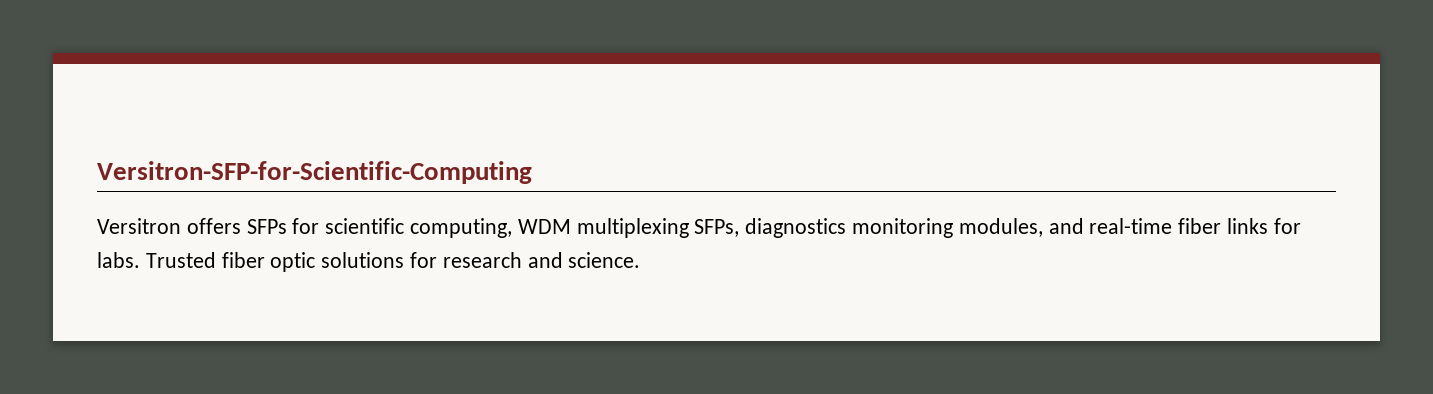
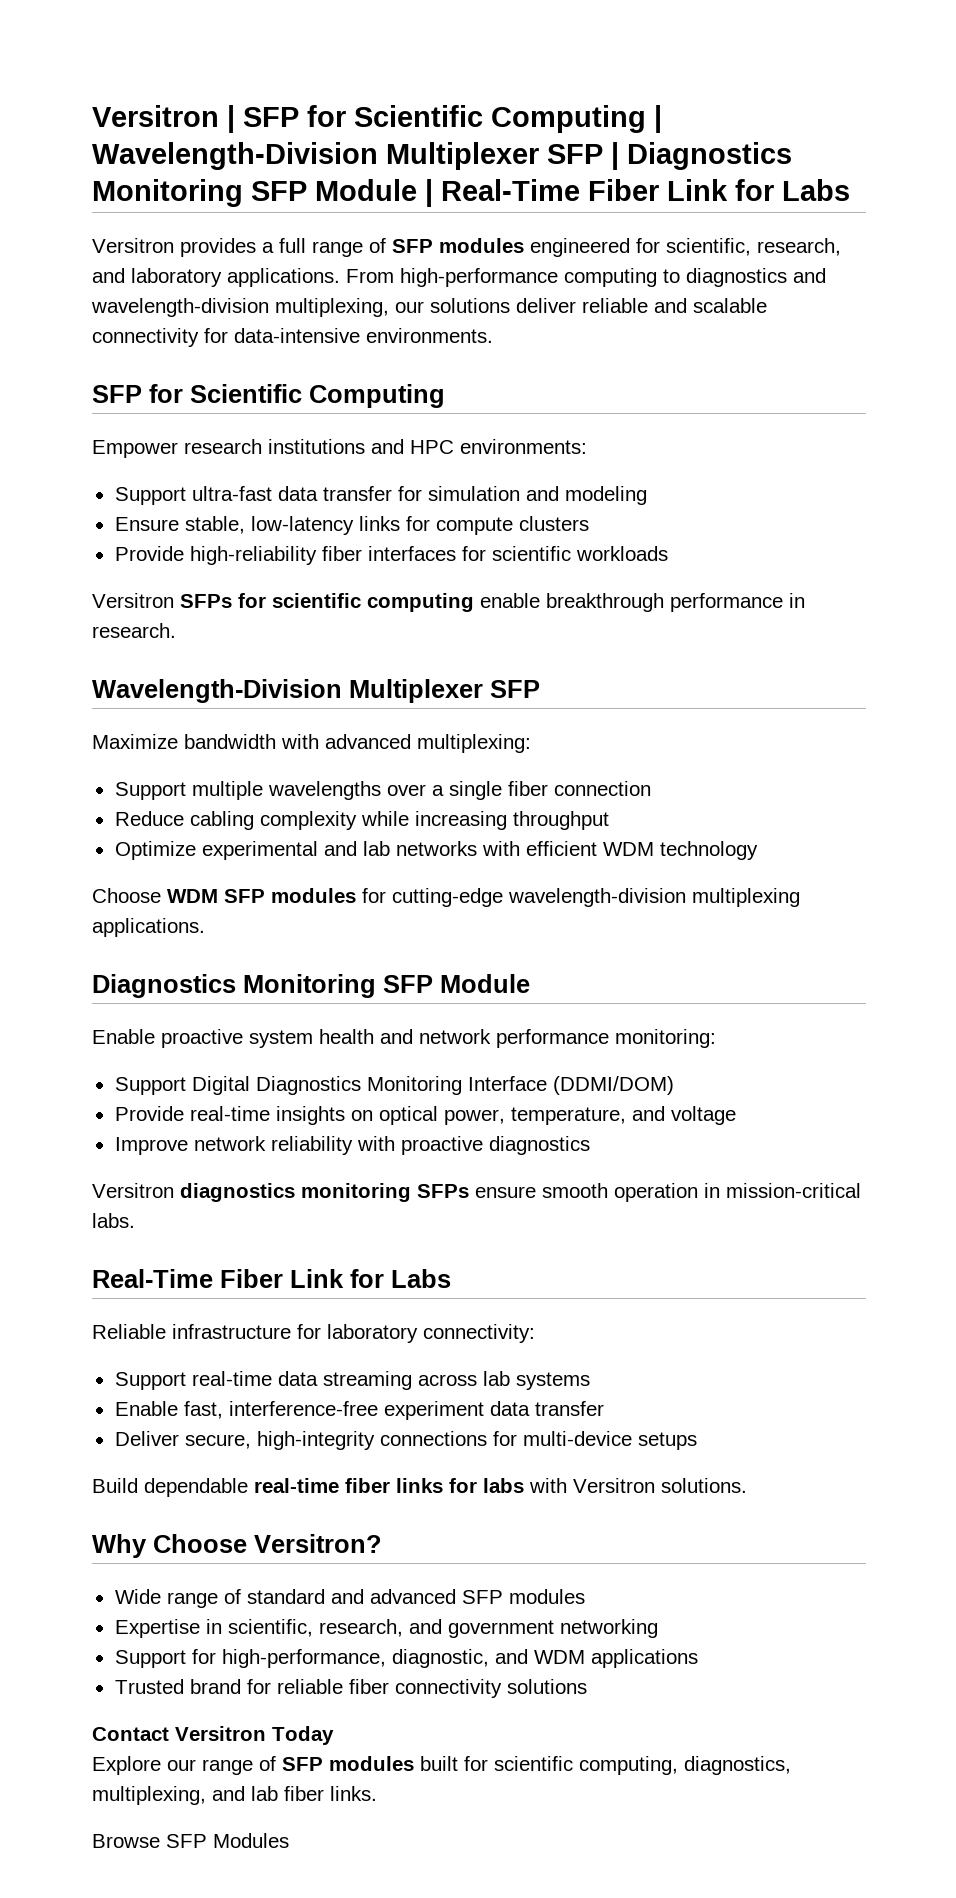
[97,161,532,184] [97,218,1301,238] [97,252,641,272] Versitron-SFP-for-Scientific-Computing // Versitron offers SFPs for scientific computing, WDM multiplexing SFPs, diagnostics monitoring modules, and real-time fiber links for labs. Trusted fiber optic solutions for research and science. -> [92,105,662,133] [92,142,792,170] [92,179,850,207] [92,238,841,257] [92,268,826,287] [91,298,767,317] [92,328,493,347] [92,384,445,408] [92,439,587,458] [114,486,647,505] [114,516,589,535] [114,546,668,565] [92,593,805,612] [92,623,176,638] [92,679,540,703] [92,734,531,753] [114,781,651,800] [114,811,609,830] [114,841,758,860] [92,888,800,907] [92,918,205,937] [92,974,530,998] [92,1029,716,1048] [114,1076,674,1095] [114,1106,736,1125] [114,1136,590,1155] [92,1183,861,1202] [92,1213,135,1228] [92,1269,451,1288] [92,1324,535,1343] [114,1371,590,1390] [114,1401,604,1420] [114,1431,697,1450] [92,1478,747,1497] [92,1534,382,1558] [114,1589,585,1608] [114,1619,658,1638] [114,1649,698,1668] [114,1679,587,1698] [92,1726,334,1745] [92,1756,791,1775] [92,1786,377,1805] [92,1833,289,1848] Versitron | SFP for Scientific Computing | Wavelength-Division Multiplexer SFP | Diagnostics Monitoring SFP Module | Real-Time Fiber Link for Labs // Versitron provides a full range of SFP modules engineered for scientific, research, and laboratory applications. From high-performance computing to diagnostics and wavelength-division multiplexing, our solutions deliver reliable and scalable connectivity for data-intensive environments. // SFP for Scientific Computing // Empower research institutions and HPC environments: // Support ultra-fast data transfer for simulation and modeling // Ensure stable, low-latency links for compute clusters // Provide high-reliability fiber interfaces for scientific workloads // Versitron SFPs for scientific computing enable breakthrough performance in research. // Wavelength-Division Multiplexer SFP // Maximize bandwidth with advanced multiplexing: // Support multiple wavelengths over a single fiber connection // Reduce cabling complexity while increasing throughput // Optimize experimental and lab networks with efficient WDM technology // Choose WDM SFP modules for cutting-edge wavelength-division multiplexing applications. // Diagnostics Monitoring SFP Module // Enable proactive system health and network performance monitoring: // Support Digital Diagnostics Monitoring Interface (DDMI/DOM) // Provide real-time insights on optical power, temperature, and voltage // Improve network reliability with proactive diagnostics // Versitron diagnostics monitoring SFPs ensure smooth operation in mission-critical labs. // Real-Time Fiber Link for Labs // Reliable infrastructure for laboratory connectivity: // Support real-time data streaming across lab systems // Enable fast, interference-free experiment data transfer // Deliver secure, high-integrity connections for multi-device setups // Build dependable real-time fiber links for labs with Versitron solutions. // Why Choose Versitron? // Wide range of standard and advanced SFP modules // Expertise in scientific, research, and government networking // Support for high-performance, diagnostic, and WDM applications // Trusted brand for reliable fiber connectivity solutions // Contact Versitron Today // Explore our range of SFP modules built for scientific computing, diagnostics, multiplexing, and lab fiber links. // Browse SFP Modules

